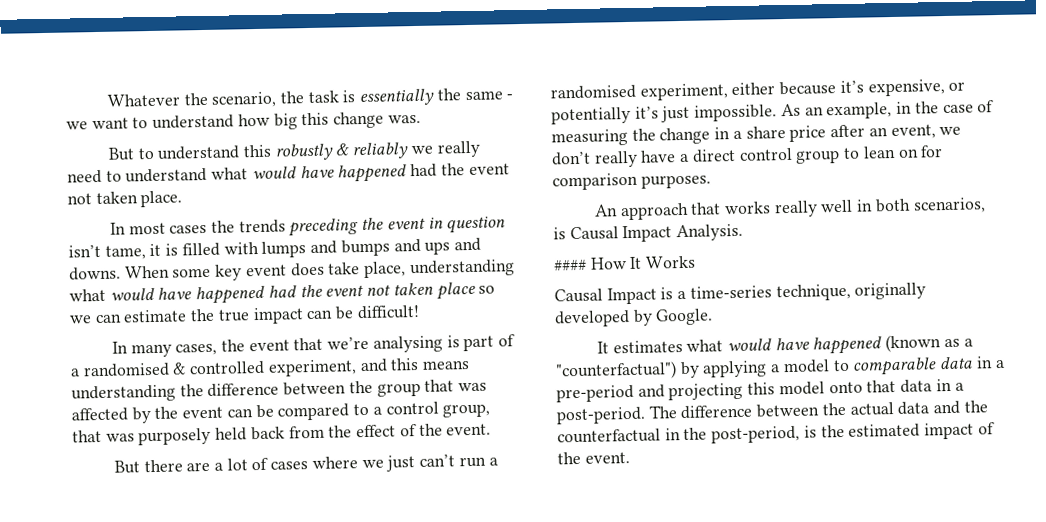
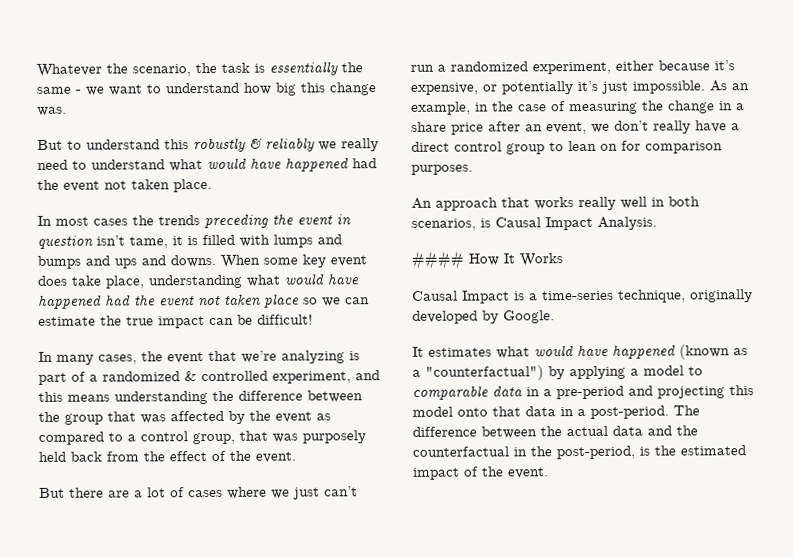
[372,335,443,353] analysing -> [281,350,345,364] analyzing
[82,362,170,378] randomised -> [102,371,180,382] randomized
[226,404,274,419] can be -> [316,413,331,421] as
[550,84,636,100] randomised -> [450,61,528,72] randomized

